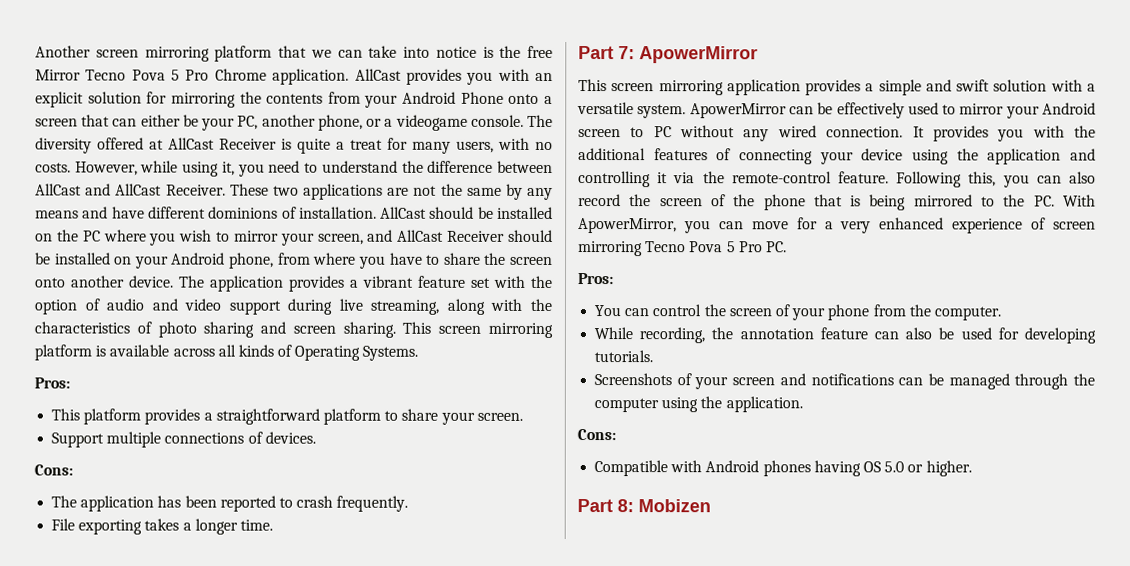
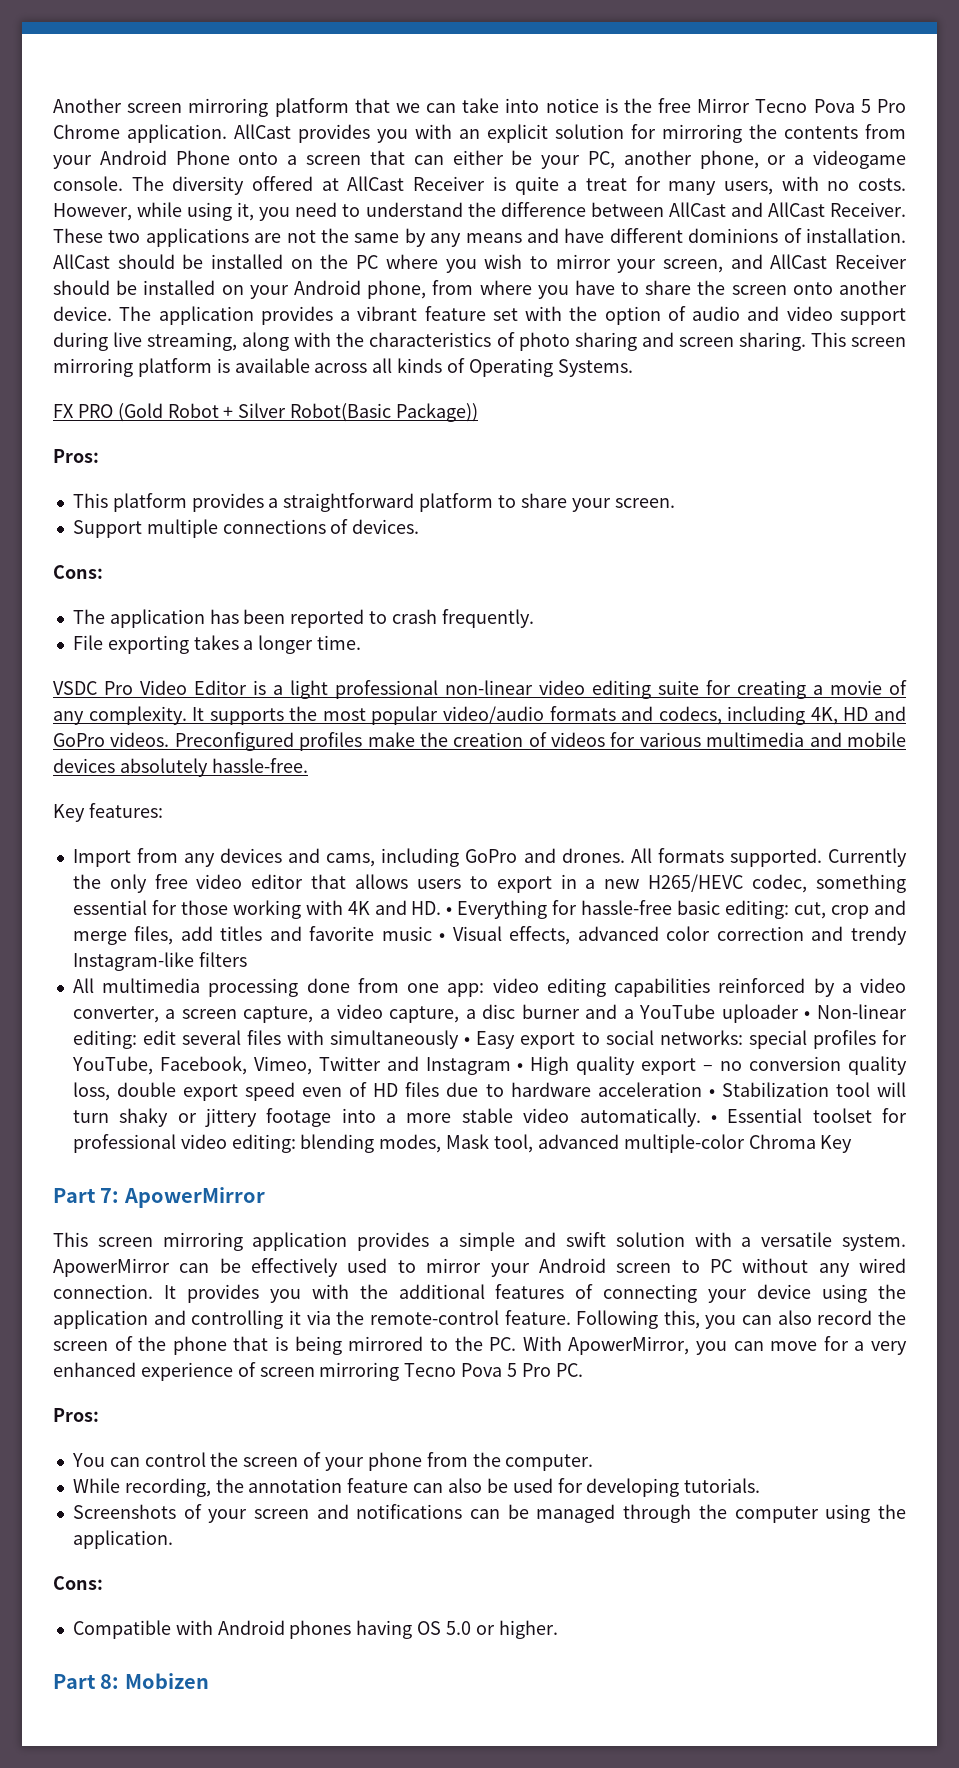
(419, 353) none -> [53,403,479,422] // FX PRO (Gold Robot + Silver Robot(Basic Package))
(273, 525) none -> [53,680,907,699] [53,706,906,725] [53,732,907,751] [53,758,308,777] [53,803,163,822] [72,848,908,867] [72,874,906,893] [72,900,907,919] [72,926,908,945] [72,952,247,971] [72,978,907,997] [72,1004,907,1023] [72,1030,907,1049] [71,1056,907,1075] [72,1082,907,1101] [72,1108,908,1127] [72,1134,853,1153] // VSDC Pro Video Editor is a light professional non-linear video editing suite for creating a movie of any complexity. It supports the most popular video/audio formats and codecs, including 4K, HD and GoPro videos. Preconfigured profiles make the creation of videos for various multimedia and mobile devices absolutely hassle-free. // Key features: // Import from any devices and cams, including GoPro and drones. All formats supported. Сurrently the only free video editor that allows users to export in a new H265/HEVC codec, something essential for those working with 4K and HD. • Everything for hassle-free basic editing: cut, crop and merge files, add titles and favorite music • Visual effects, advanced color correction and trendy Instagram-like filters // All multimedia processing done from one app: video editing capabilities reinforced by a video converter, a screen capture, a video capture, a disc burner and a YouTube uploader • Non-linear editing: edit several files with simultaneously • Easy export to social networks: special profiles for YouTube, Facebook, Vimeo, Twitter and Instagram • High quality export – no conversion quality loss, double export speed even of HD files due to hardware acceleration • Stabilization tool will turn shaky or jittery footage into a more stable video automatically. • Essential toolset for professional video editing: blending modes, Mask tool, advanced multiple-color Chroma Key

